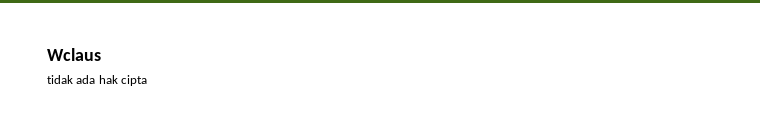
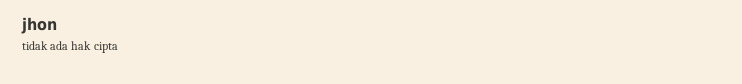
[47,48,101,61] Wclaus -> [21,17,57,34] jhon

